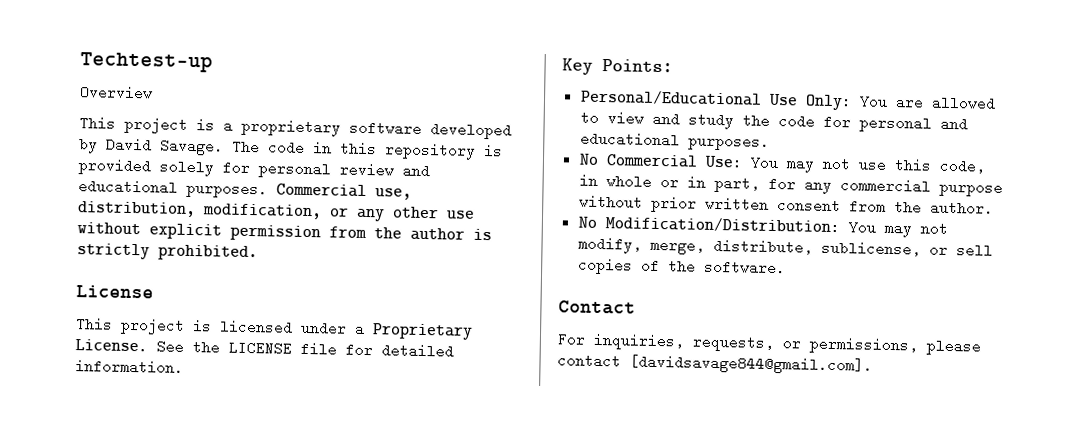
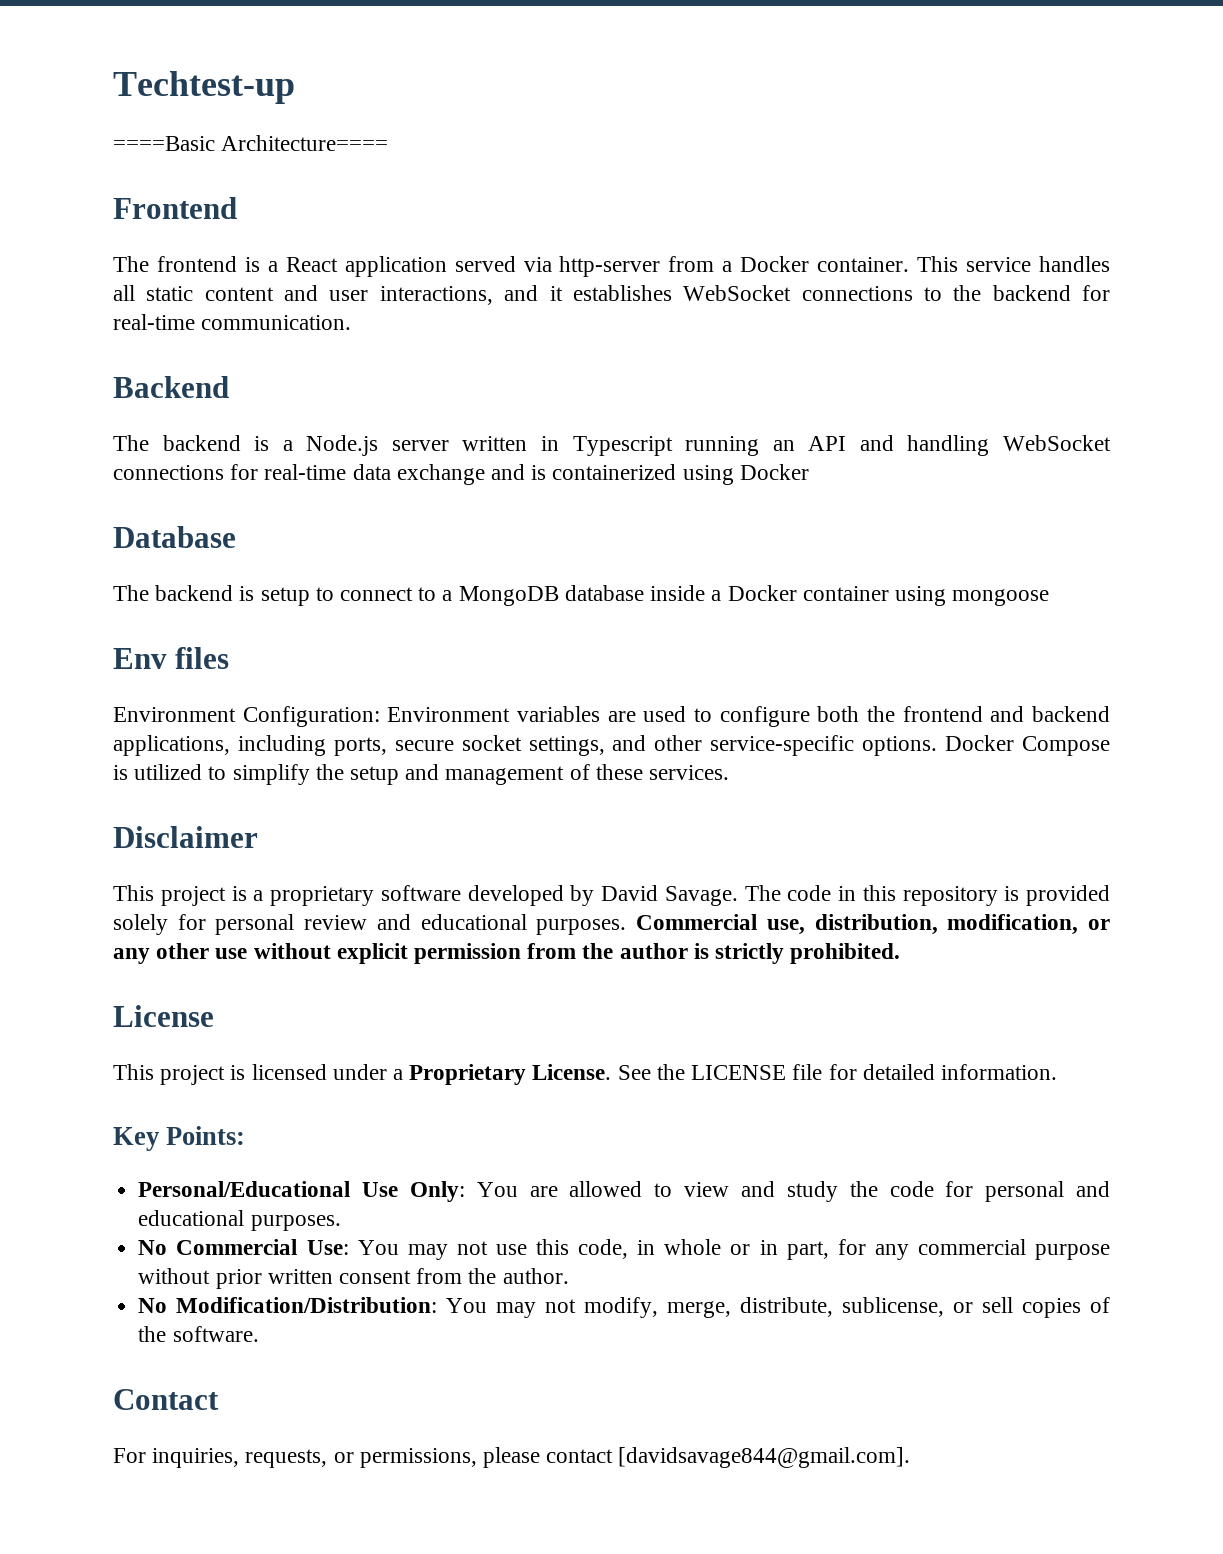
[79,85,153,101] Overview -> [113,135,389,151] [113,197,237,219] [113,256,1110,277] [113,285,1110,305] [113,314,352,330] [113,376,229,398] [113,435,1111,456] [113,464,809,485] [113,526,236,548] [113,585,1050,606] [113,647,230,669] [113,706,1110,727] [113,735,1110,756] [113,764,730,785] [113,826,258,848] ====Basic Architecture==== // Frontend // The frontend is a React application served via http-server from a Docker container. This service handles all static content and user interactions, and it establishes WebSocket connections to the backend for real-time communication. // Backend // The backend is a Node.js server written in Typescript running an API and handling WebSocket connections for real-time data exchange and is containerized using Docker // Database // The backend is setup to connect to a MongoDB database inside a Docker container using mongoose // Env files // Environment Configuration: Environment variables are used to configure both the frontend and backend applications, including ports, secure socket settings, and other service-specific options. Docker Compose is utilized to simplify the setup and management of these services. // Disclaimer

